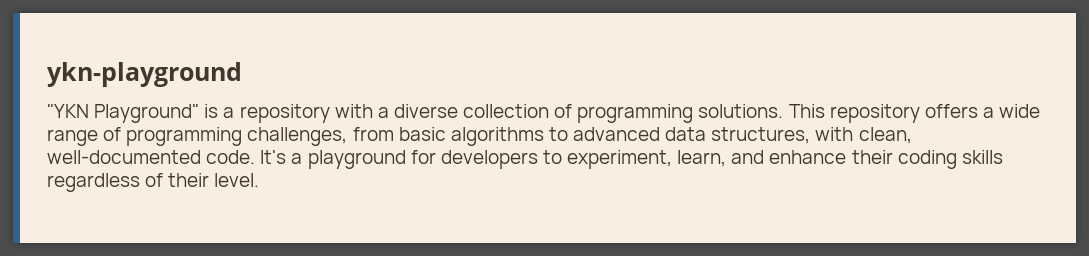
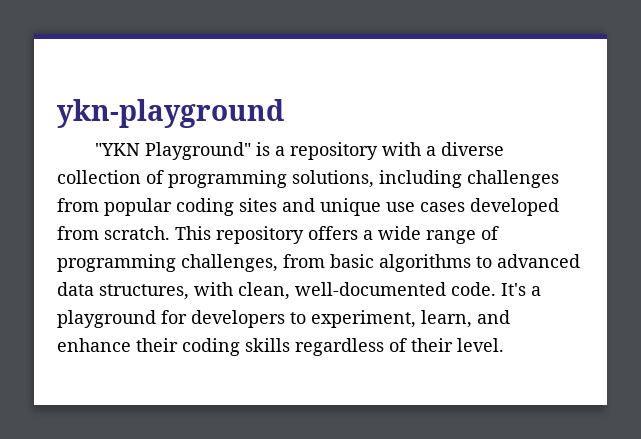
[698,104,784,118] solutions. -> [292,170,559,188] [57,198,559,216] [57,226,170,240] solutions, including challenges from popular coding sites and unique use cases developed from scratch.

